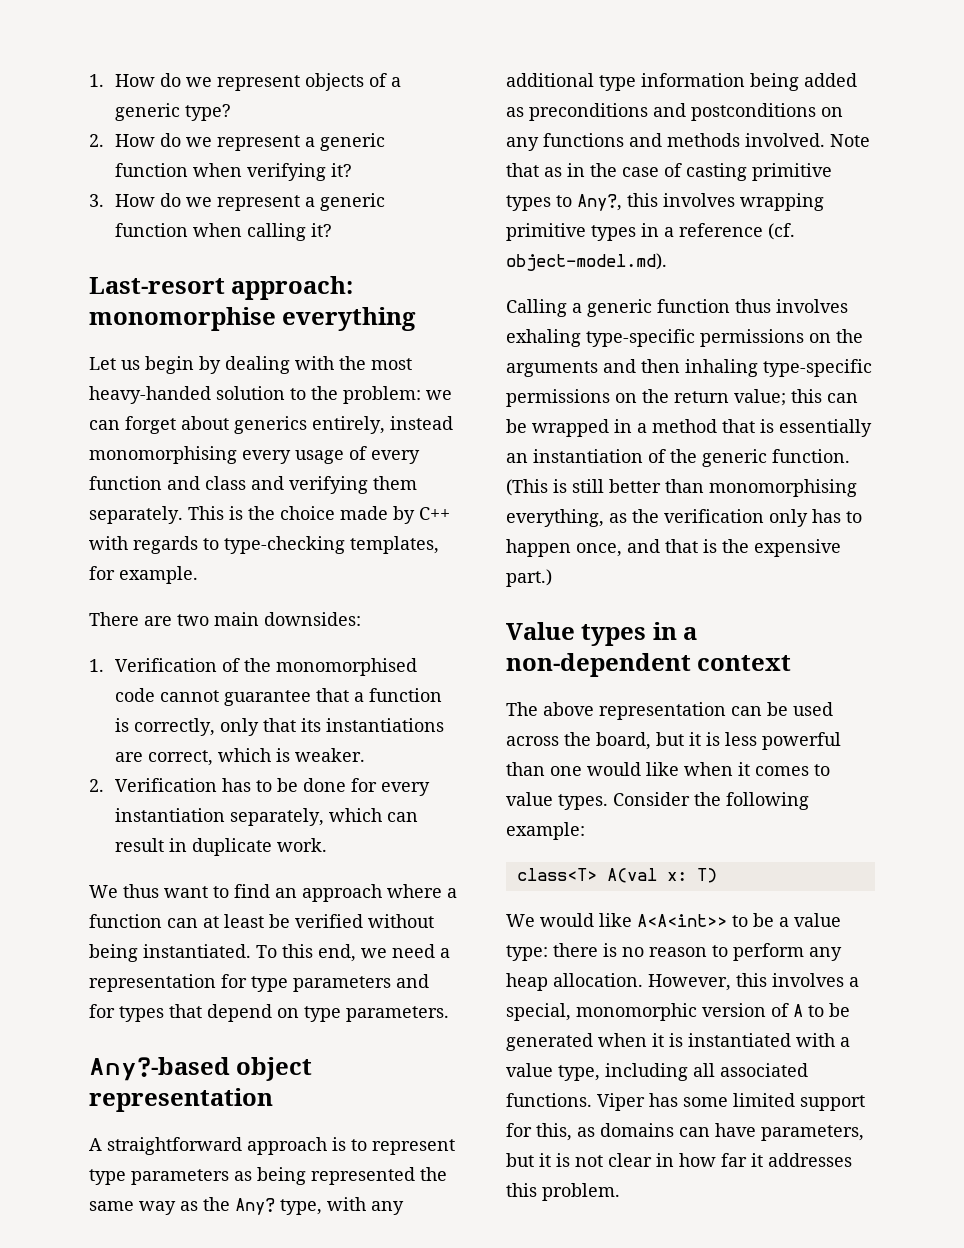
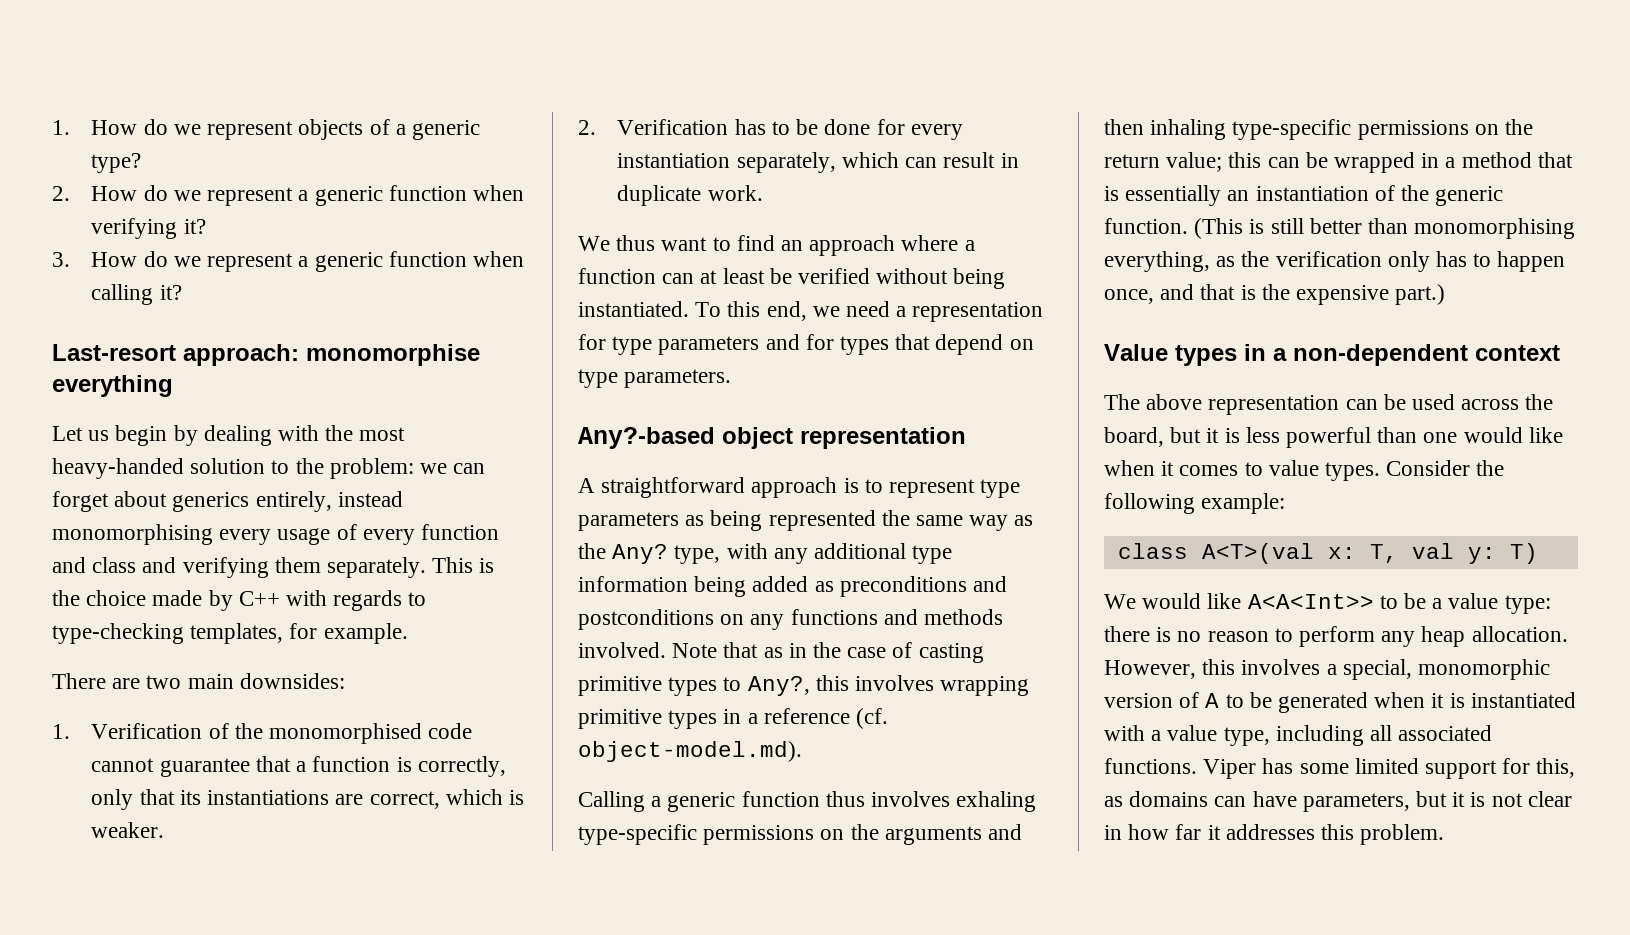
[516,868,687,883] class<T> A(val x: -> [1117,543,1496,564] class A<T>(val x: T, val y:
[637,914,727,927] A<A<int>> -> [1247,594,1374,609] A<A<Int>>

